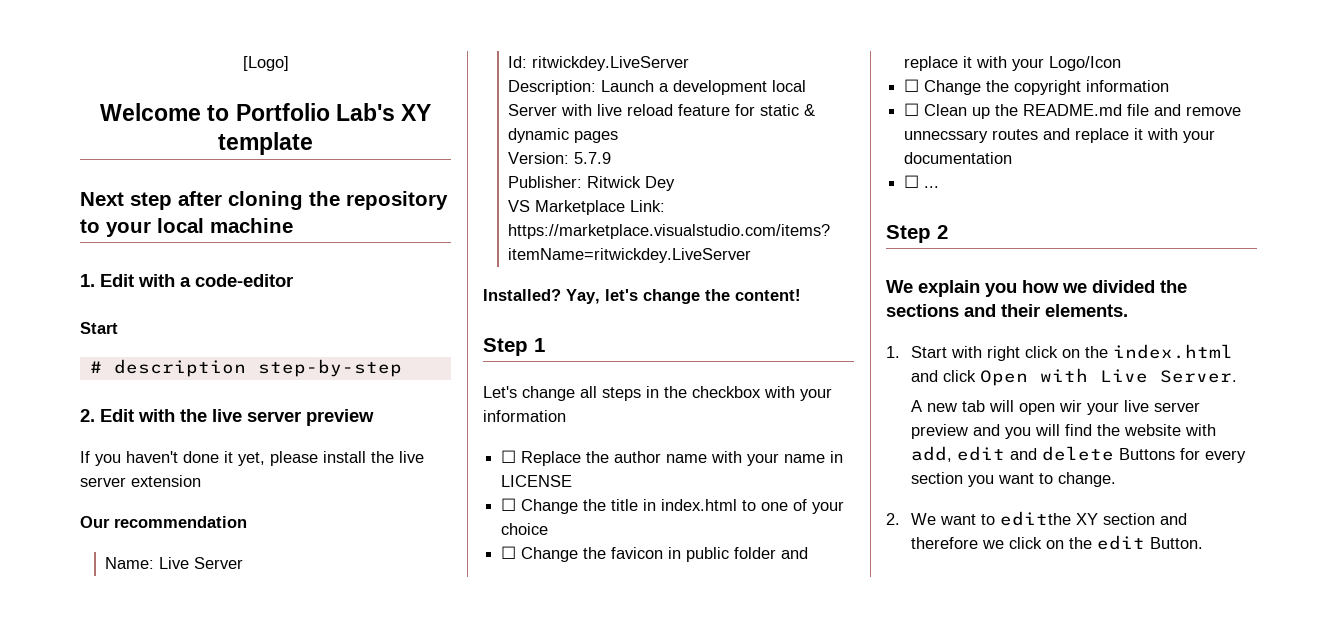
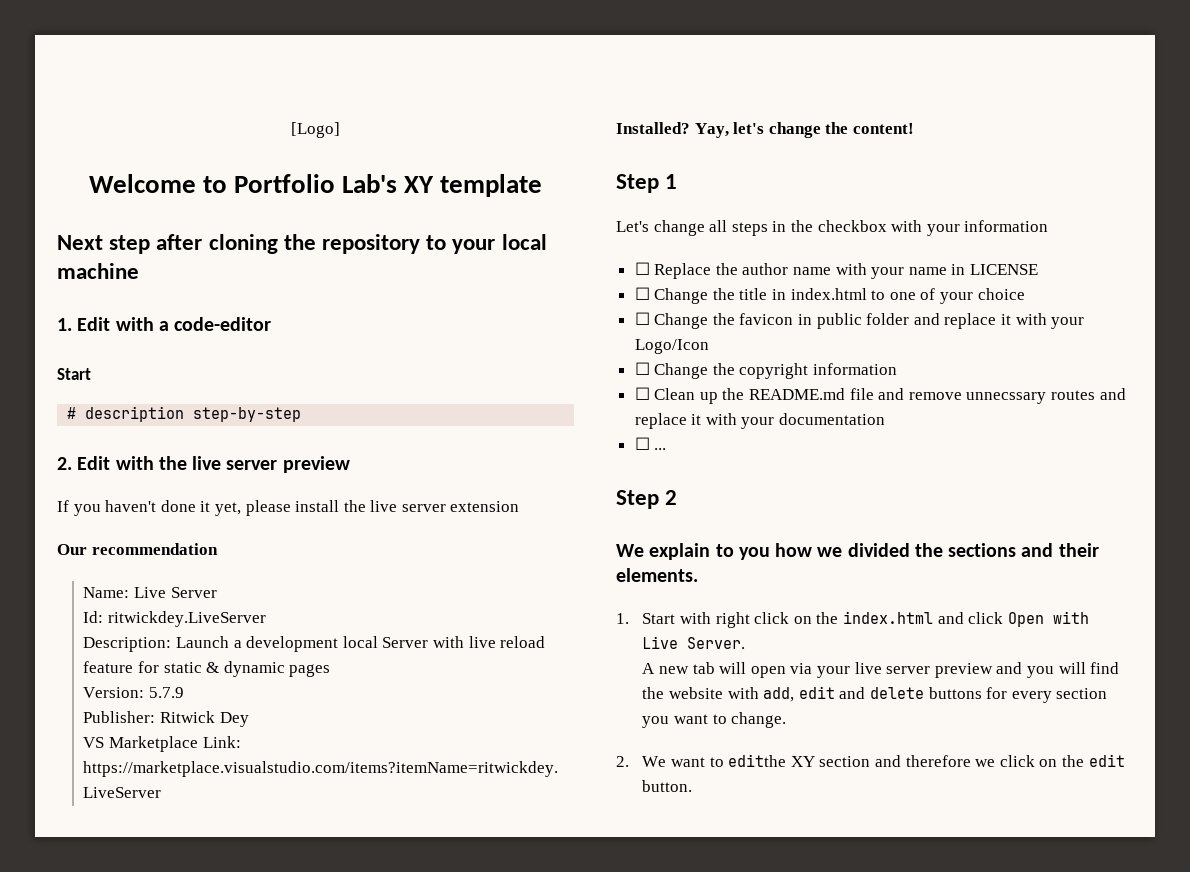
(980, 288) none -> [715,544,734,557] to
[1059,400,1083,412] wir -> [790,663,813,674] via
[1119,448,1176,460] Buttons -> [928,687,982,699] buttons
[1150,537,1204,549] Button. -> [642,780,693,792] button.

